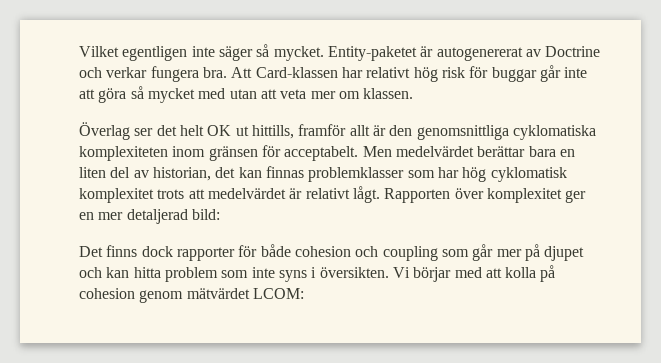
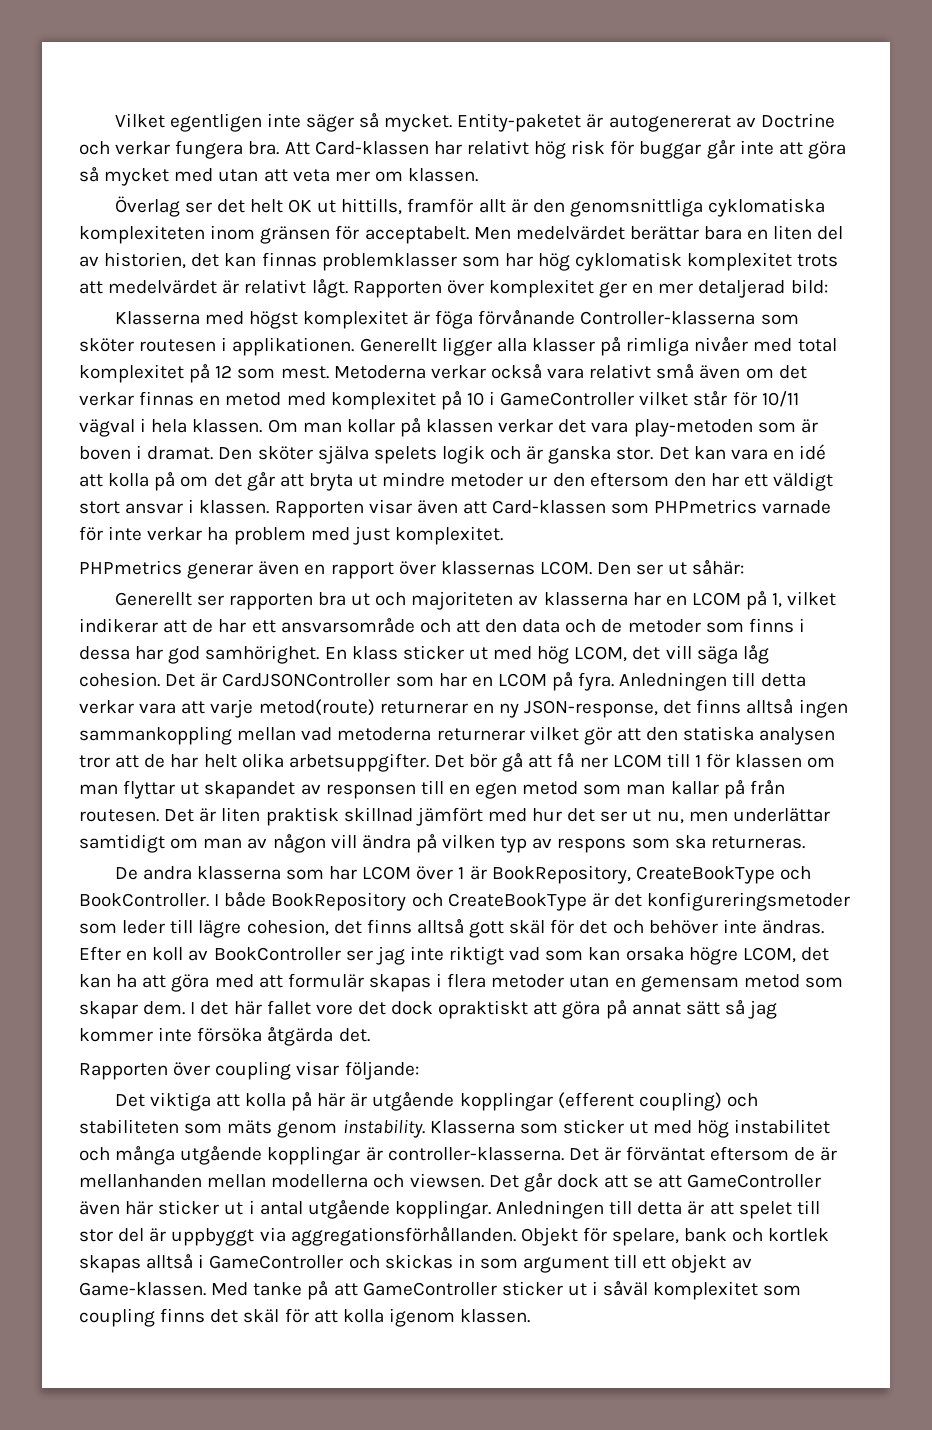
[152,167,211,181] historian, -> [104,252,187,269] historien,
[79,244,585,261] [79,265,556,282] [79,288,304,303] Det finns dock rapporter för både cohesion och coupling som går mer på djupet och kan hitta problem som inte syns i översikten. Vi börjar med att kolla på cohesion genom mätvärdet LCOM: -> [114,310,799,329] [79,337,837,356] [79,364,807,383] [79,391,799,410] [79,418,818,437] [79,444,827,464] [79,472,834,491] [79,499,832,518] [79,526,503,545] [79,560,745,579] [114,591,837,610] [79,618,805,633] [79,645,769,664] [79,672,806,691] [79,699,848,718] [79,726,836,745] [79,753,836,772] [79,780,785,799] [79,807,830,826] [79,834,805,853] [114,865,811,884] [79,892,851,911] [79,919,824,938] [79,946,829,965] [79,973,843,992] [79,1000,778,1019] [79,1027,370,1046] [79,1061,419,1080] [114,1092,758,1111] [79,1119,831,1138] [79,1146,838,1165] [79,1173,822,1192] [79,1200,820,1219] [79,1227,830,1246] [79,1254,752,1273] [79,1281,802,1300] [79,1308,531,1327] Klasserna med högst komplexitet är föga förvånande Controller-klasserna som sköter routesen i applikationen. Generellt ligger alla klasser på rimliga nivåer med total komplexitet på 12 som mest. Metoderna verkar också vara relativt små även om det verkar finnas en metod med komplexitet på 10 i GameController vilket står för 10/11 vägval i hela klassen. Om man kollar på klassen verkar det vara play-metoden som är boven i dramat. Den sköter själva spelets logik och är ganska stor. Det kan vara en idé att kolla på om det går att bryta ut mindre metoder ur den eftersom den har ett väldigt stort ansvar i klassen. Rapporten visar även att Card-klassen som PHPmetrics varnade för inte verkar ha problem med just komplexitet. // PHPmetrics generar även en rapport över klassernas LCOM. Den ser ut såhär: // Generellt ser rapporten bra ut och majoriteten av klasserna har en LCOM på 1, vilket indikerar att de har ett ansvarsområde och att den data och de metoder som finns i dessa har god samhörighet. En klass sticker ut med hög LCOM, det vill säga låg cohesion. Det är CardJSONController som har en LCOM på fyra. Anledningen till detta verkar vara att varje metod(route) returnerar en ny JSON-response, det finns alltså ingen sammankoppling mellan vad metoderna returnerar vilket gör att den statiska analysen tror att de har helt olika arbetsuppgifter. Det bör gå att få ner LCOM till 1 för klassen om man flyttar ut skapandet av responsen till en egen metod som man kallar på från routesen. Det är liten praktisk skillnad jämfört med hur det ser ut nu, men underlättar samtidigt om man av någon vill ändra på vilken typ av respons som ska returneras. // De andra klasserna som har LCOM över 1 är BookRepository, CreateBookType och BookController. I både BookRepository och CreateBookType är det konfigureringsmetoder som leder till lägre cohesion, det finns alltså gott skäl för det och behöver inte ändras. Efter en koll av BookController ser jag inte riktigt vad som kan orsaka högre LCOM, det kan ha att göra med att formulär skapas i flera metoder utan en gemensam metod som skapar dem. I det här fallet vore det dock opraktiskt att göra på annat sätt så jag kommer inte försöka åtgärda det. // Rapporten över coupling visar följande: // Det viktiga att kolla på här är utgående kopplingar (efferent coupling) och stabiliteten som mäts genom instability. Klasserna som sticker ut med hög instabilitet och många utgående kopplingar är controller-klasserna. Det är förväntat eftersom de är mellanhanden mellan modellerna och viewsen. Det går dock att se att GameController även här sticker ut i antal utgående kopplingar. Anledningen till detta är att spelet till stor del är uppbyggt via aggregationsförhållanden. Objekt för spelare, bank och kortlek skapas alltså i GameController och skickas in som argument till ett objekt av Game-klassen. Med tanke på att GameController sticker ut i såväl komplexitet som coupling finns det skäl för att kolla igenom klassen.

